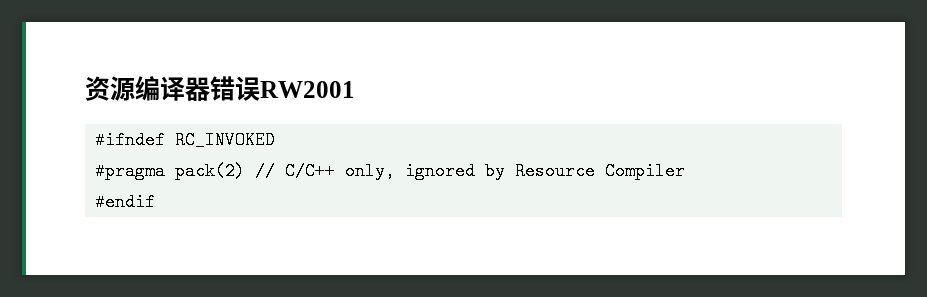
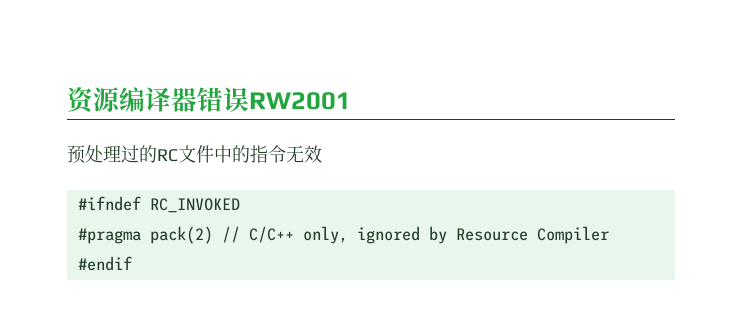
(355, 89) none -> [67,145,322,164] // 预处理过的RC文件中的指令无效

